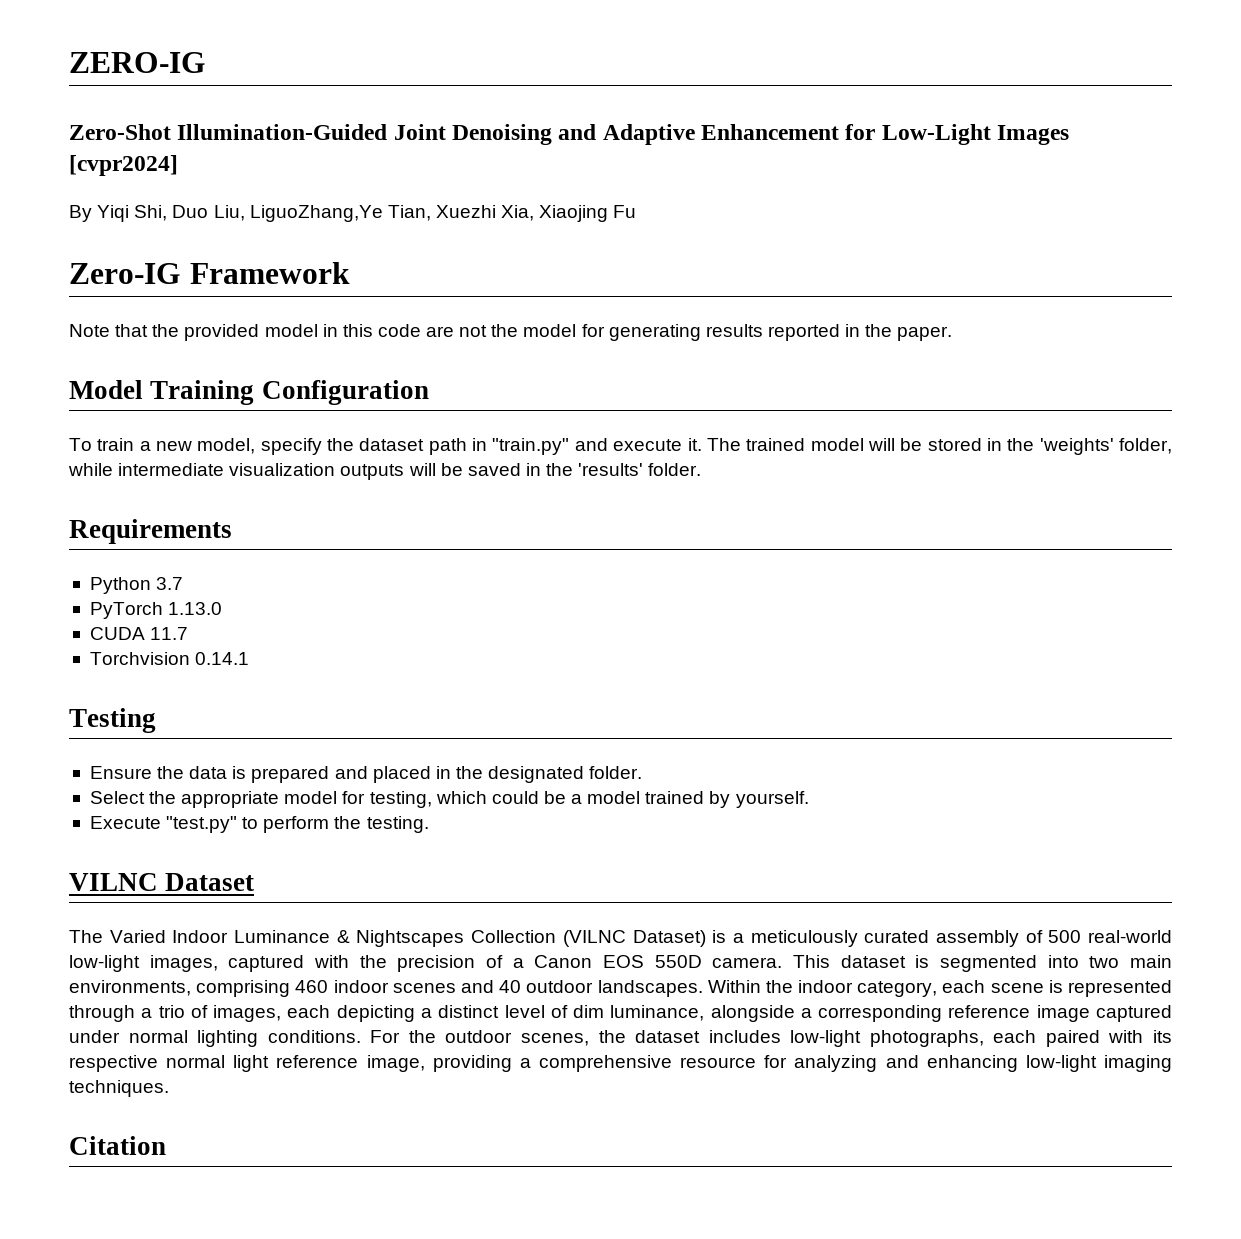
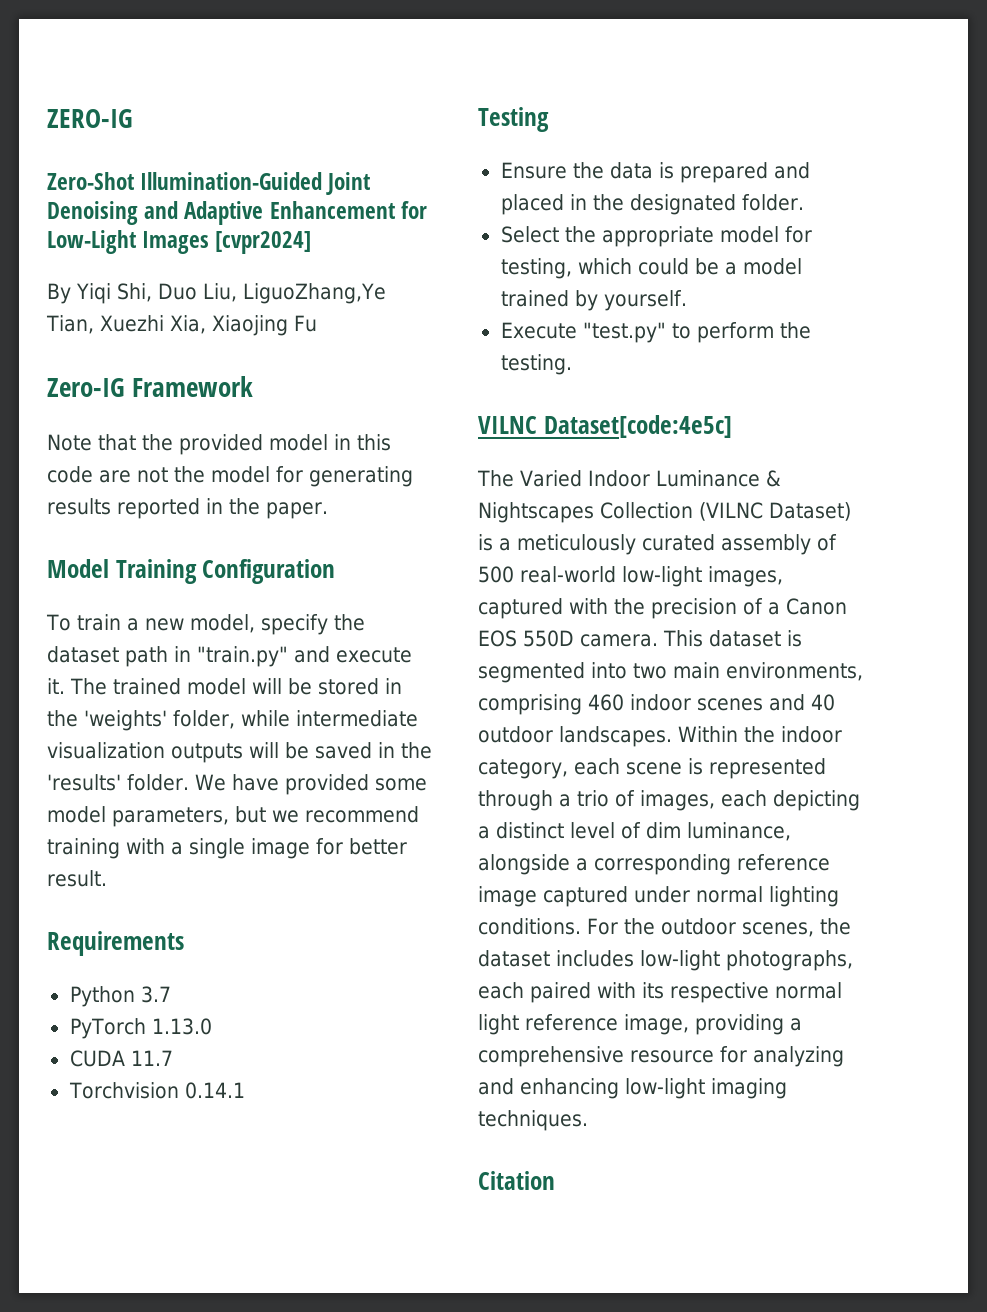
(702, 469) none -> [194,774,427,795] [47,806,419,827] [47,838,407,859] [47,870,107,887] We have provided some model parameters, but we recommend training with a single image for better result.
[165,873,255,891] Dataset -> [543,415,732,438] Dataset[code:4e5c]

